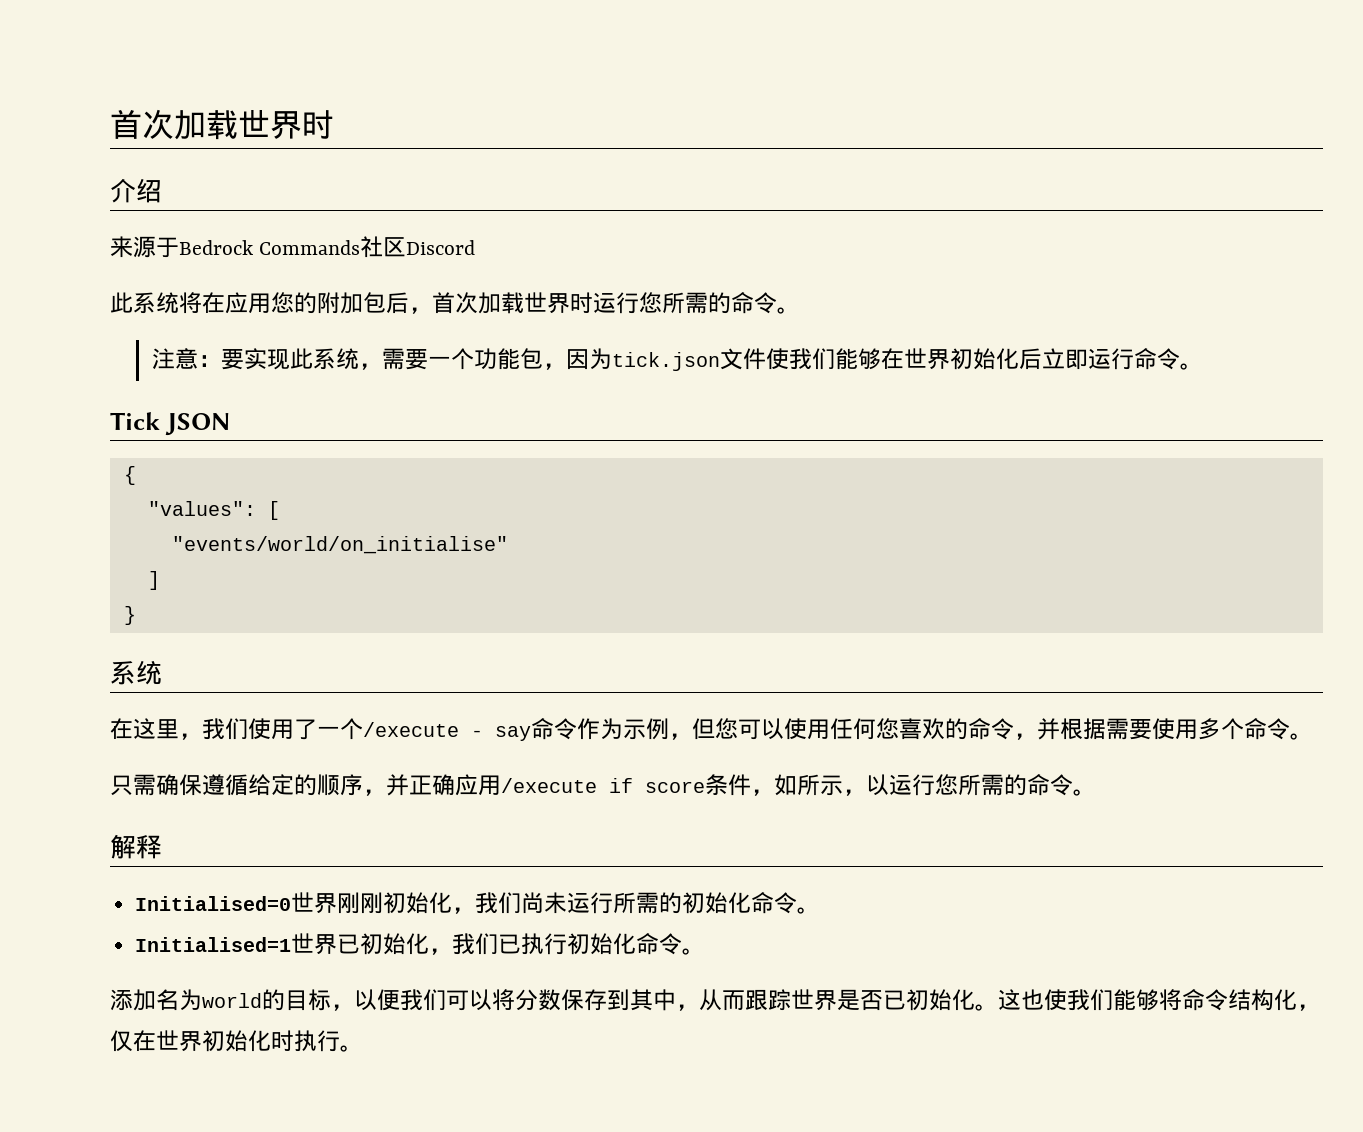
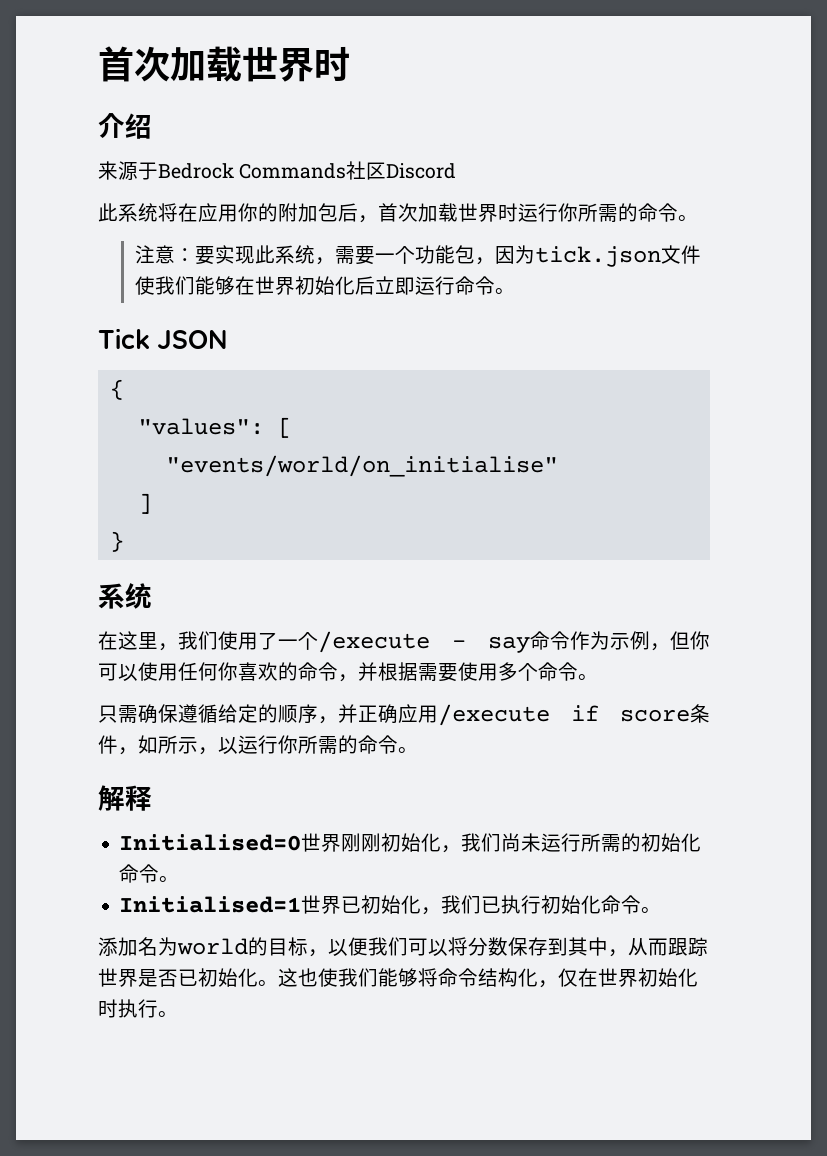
[271,292,294,313] 您 -> [238,203,258,222] 你
[639,292,662,313] 您 -> [558,203,578,222] 你
[715,718,738,739] 您 -> [690,631,710,650] 你
[876,718,899,739] 您 -> [218,662,238,681] 你
[935,774,958,795] 您 -> [278,735,298,754] 你

